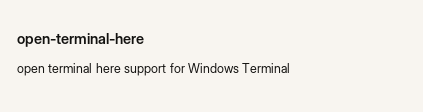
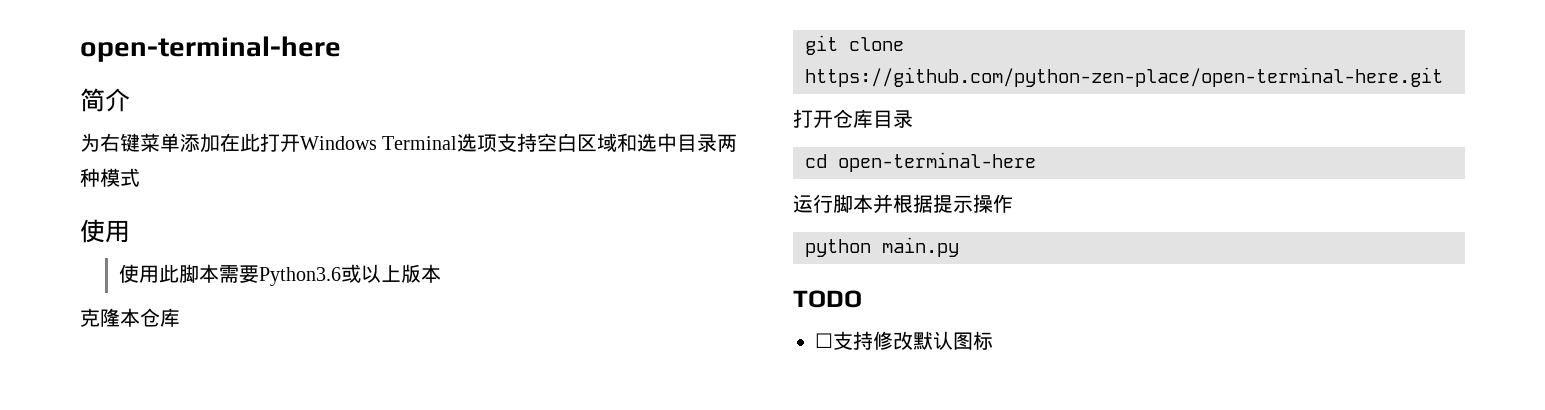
[17,33,144,47] [17,63,291,76] open-terminal-here // open terminal here support for Windows Terminal -> [80,36,341,62] [80,88,130,112] [80,133,738,153] [80,168,140,187] [80,219,130,243] [118,264,441,286] [80,308,180,327] [805,35,904,55] [805,67,1443,87] [793,109,913,128] [805,152,1036,172] [793,194,1013,214] [805,237,959,257] [793,290,862,308] [815,331,993,350] open-terminal-here // 简介 // 为右键菜单添加在此打开Windows Terminal选项支持空白区域和选中目录两种模式 // 使用 // 使用此脚本需要Python3.6或以上版本 // 克隆本仓库 // git clone https://github.com/python-zen-place/open-terminal-here.git // 打开仓库目录 // cd open-terminal-here // 运行脚本并根据提示操作 // python main.py // TODO // ☐支持修改默认图标

